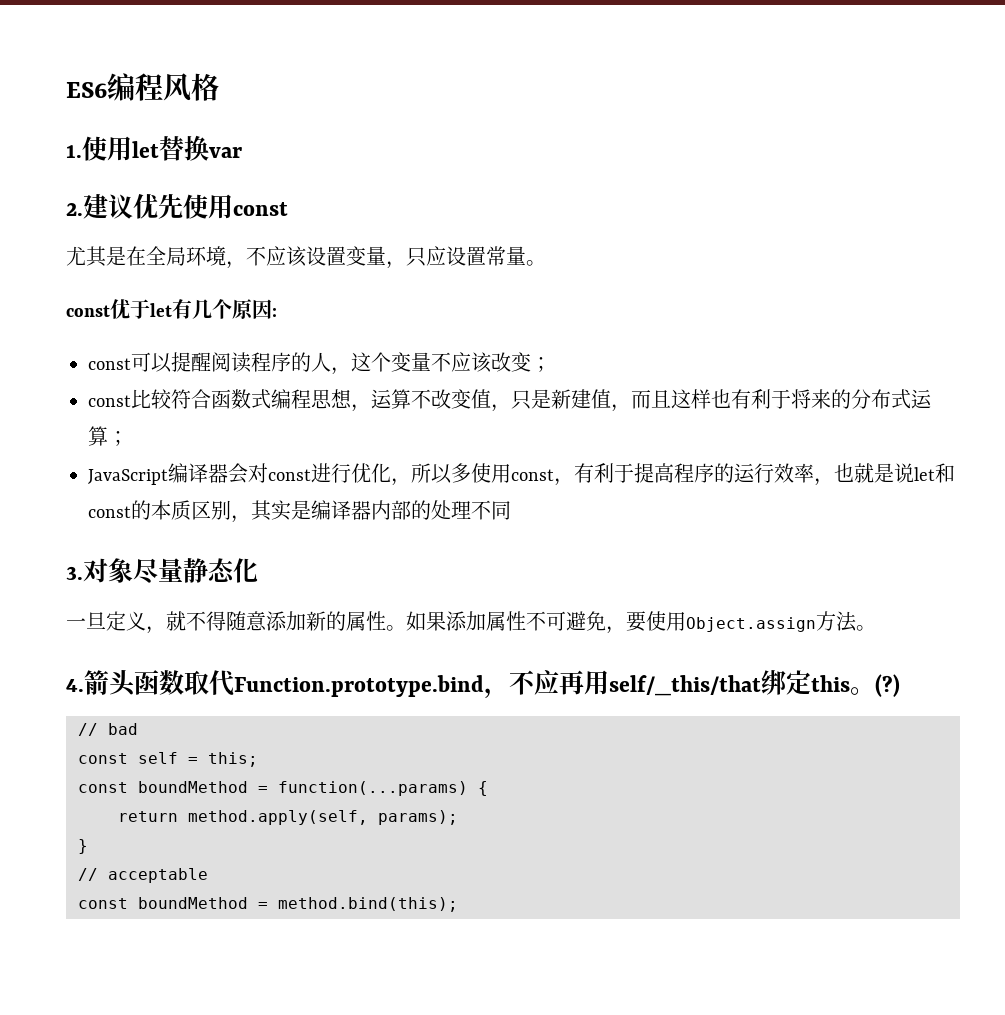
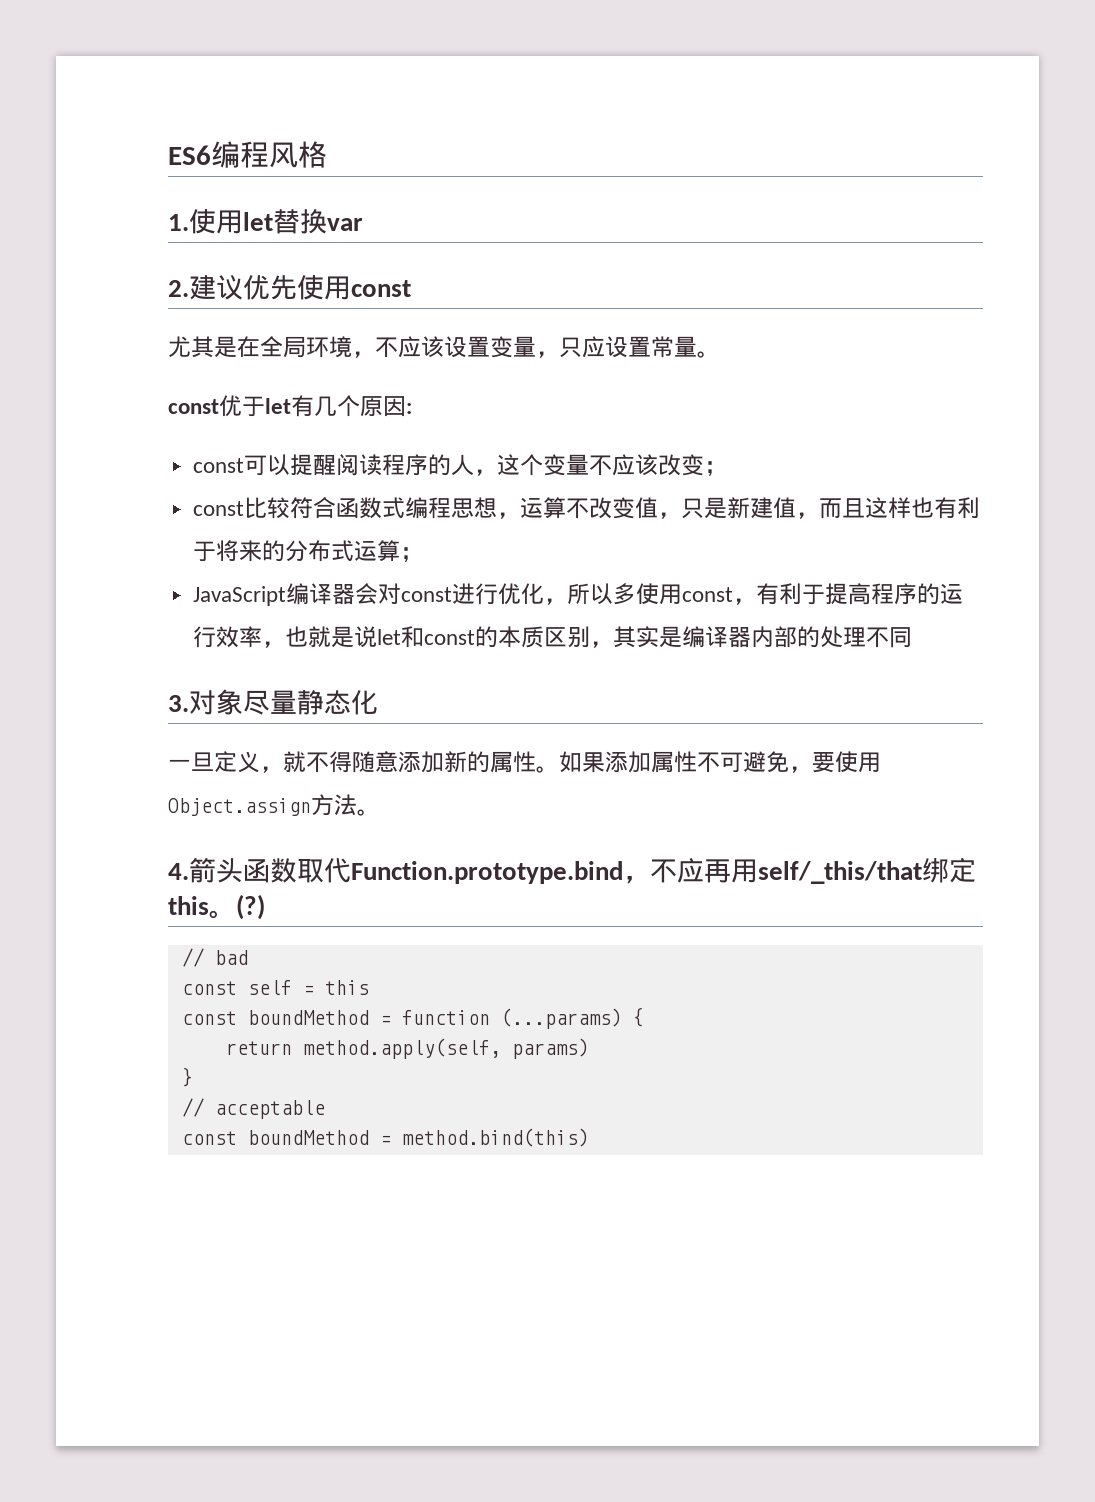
[208,752,258,767] [78,781,468,796] this; // const boundMethod = function(...params) -> [324,980,369,995] [181,1008,622,1029] this // const boundMethod = function (...params)
[378,810,458,825] params); -> [511,1038,589,1059] params)
[278,897,458,912] method.bind(this); -> [401,1128,589,1147] method.bind(this)

